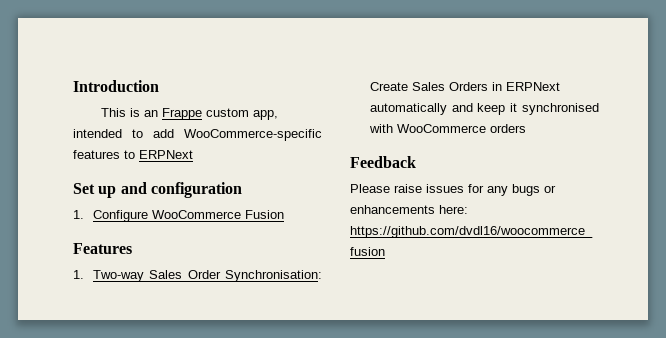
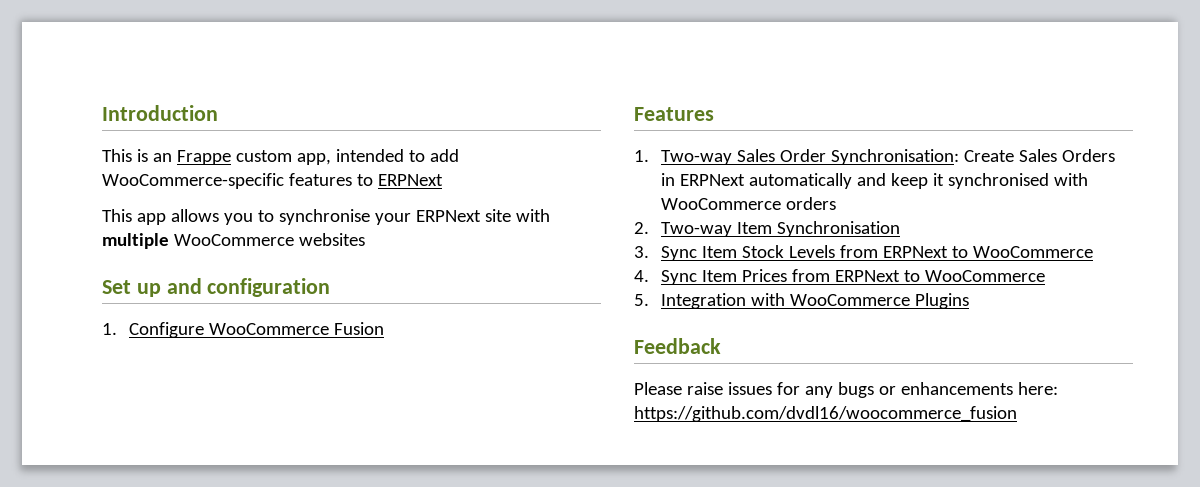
(193, 154) none -> [102,209,550,225] [102,233,365,249] // This app allows you to synchronise your ERPNext site with multiple WooCommerce websites
(526, 128) none -> [634,221,901,237] [634,245,1094,261] [634,269,1046,285] [634,293,970,309] // 2. Two-way Item Synchronisation // 3. Sync Item Stock Levels from ERPNext to WooCommerce // 4. Sync Item Prices from ERPNext to WooCommerce // 5. Integration with WooCommerce Plugins

